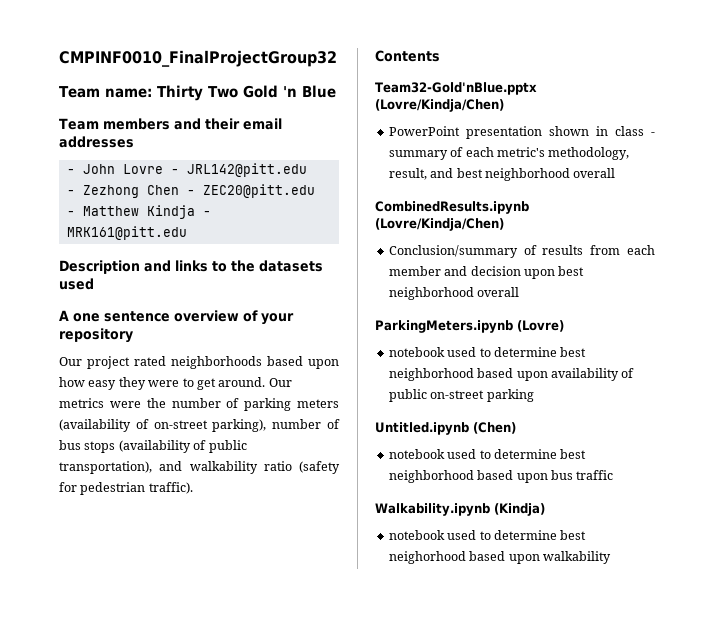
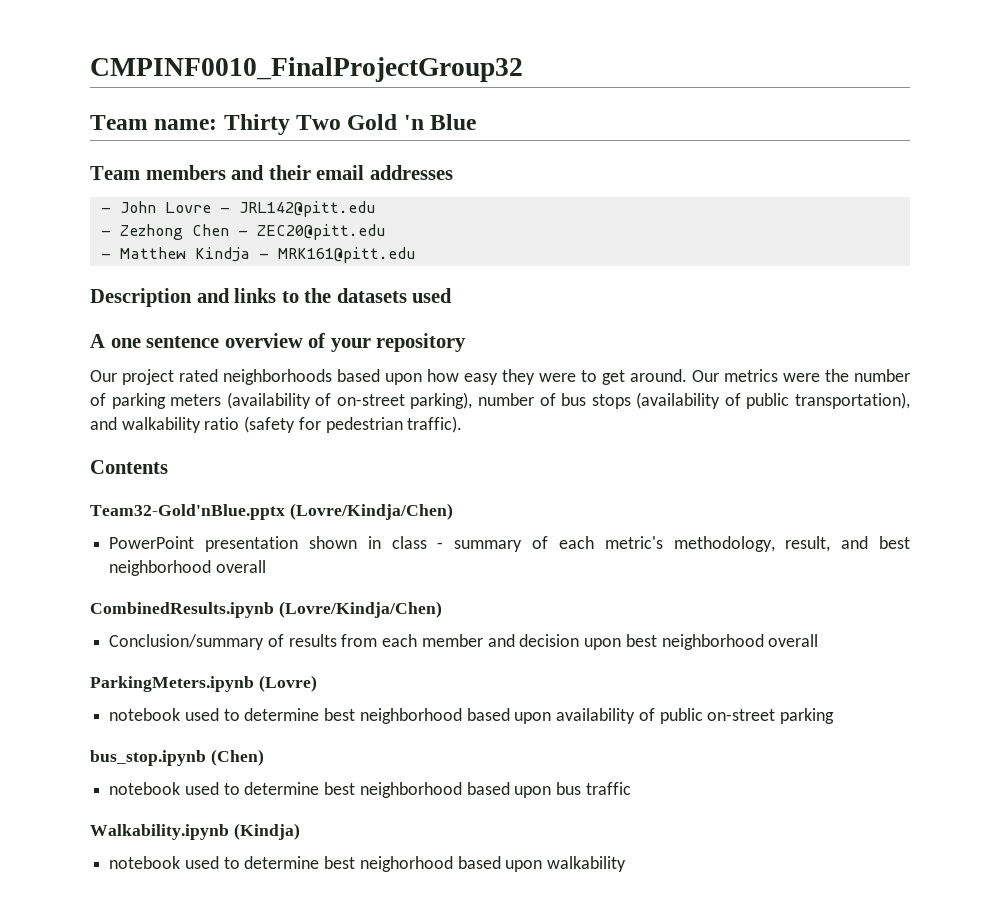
[375,422,469,435] Untitled.ipynb -> [90,750,206,766] bus_stop.ipynb

